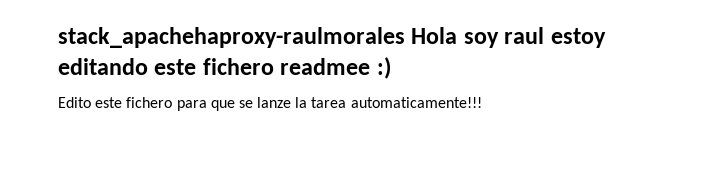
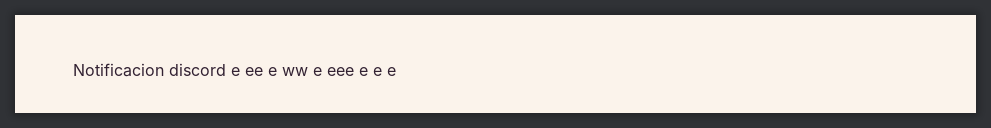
[58,27,606,48] [58,57,391,79] [58,97,482,111] stack_apachehaproxy-raulmorales Hola soy raul estoy editando este fichero readmee :) // Edito este fichero para que se lanze la tarea automaticamente!!! -> [73,63,396,77] Notificacion discord e ee e ww e eee e e e

